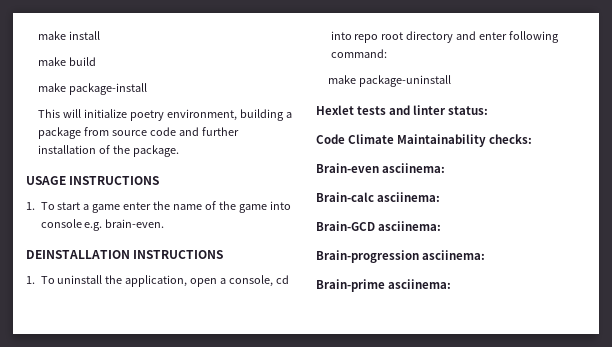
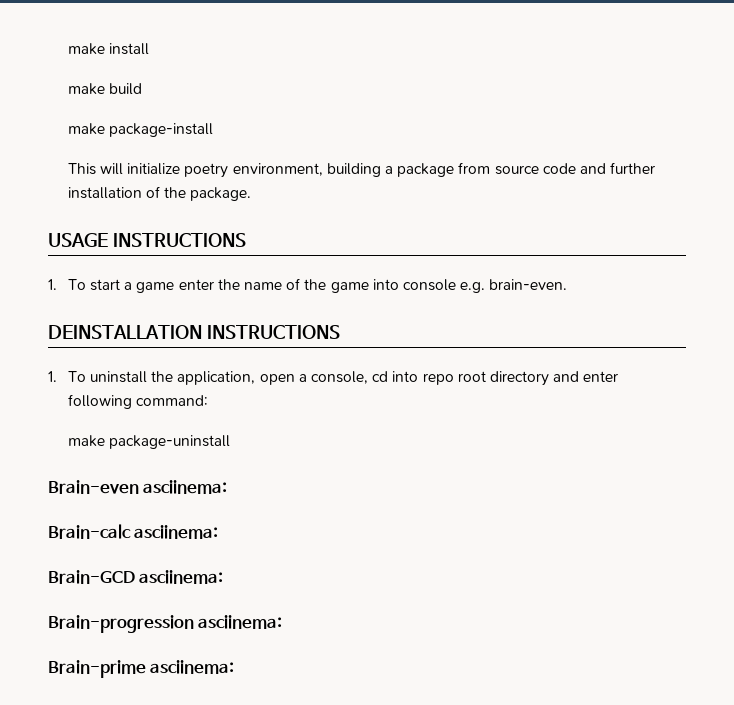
[316,105,489,115] [316,134,533,147] // Hexlet tests and linter status: // Code Climate Maintainability checks: -> (231, 442) none

